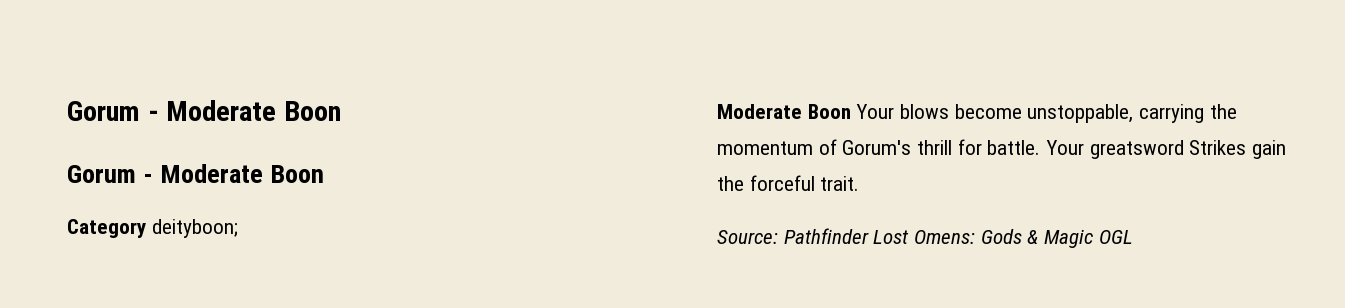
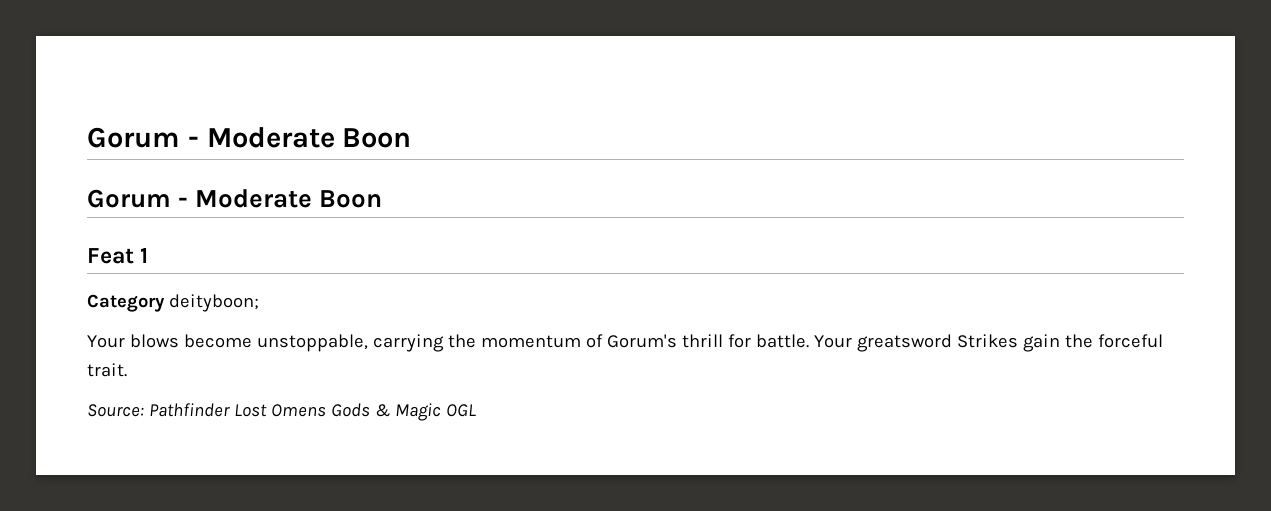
(325, 174) none -> [87,247,149,264] // Feat 1
[717,104,851,119] Moderate Boon -> (259, 303) none
[914,230,976,244] Omens: -> [270,404,326,417] Omens

